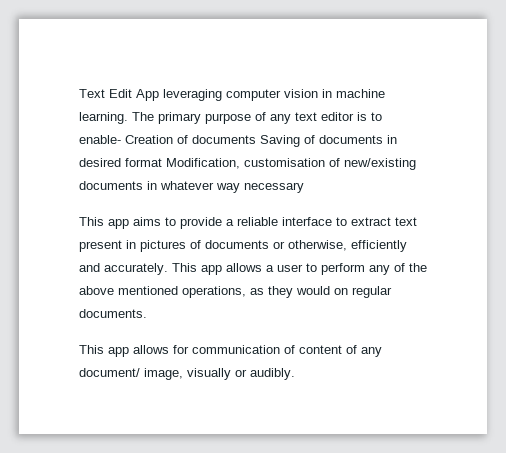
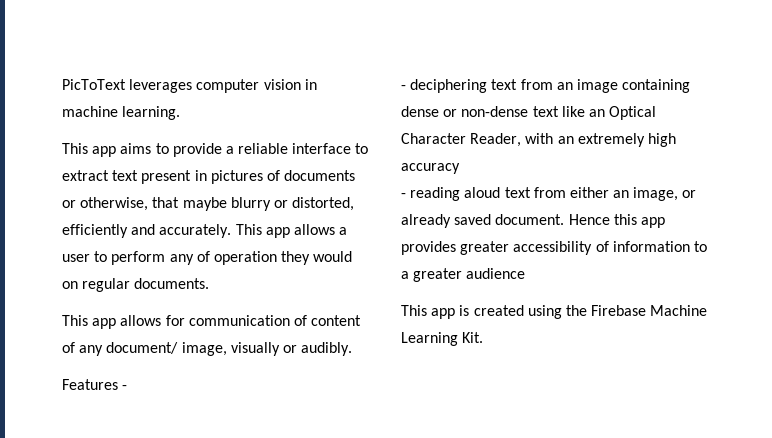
[79,89,222,101] Text Edit App leveraging -> [62,79,193,93] PicToText leverages
[132,112,382,124] [79,135,397,147] [79,158,416,170] [79,181,304,193] The primary purpose of any text editor is to enable- Creation of documents Saving of documents in desired format Modification, customisation of new/existing documents in whatever way necessary -> (181, 113) none
(347, 245) none -> [152,197,355,211] that maybe blurry or distorted,
[409,263,427,272] [79,286,264,298] the above mentioned operations, as -> [213,251,277,265] operation
(295, 374) none -> [62,379,128,390] [401,79,691,93] [401,106,657,120] [401,133,676,147] [401,163,460,174] [401,187,697,201] [401,214,665,228] [401,241,707,255] [401,268,526,282] [401,305,708,319] [401,332,484,346] // Features - // - deciphering text from an image containing dense or non-dense text like an Optical Character Reader, with an extremely high accuracy // - reading aloud text from either an image, or already saved document. Hence this app provides greater accessibility of information to a greater audience // This app is created using the Firebase Machine Learning Kit.

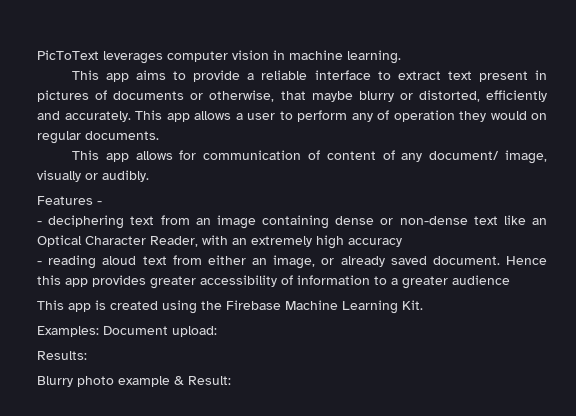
(484, 337) none -> [37,326,217,337] [37,351,87,360] [37,376,231,387] // Examples: Document upload: // Results: // Blurry photo example & Result:

